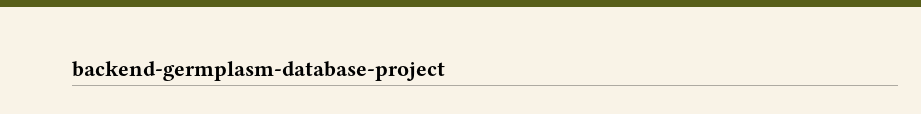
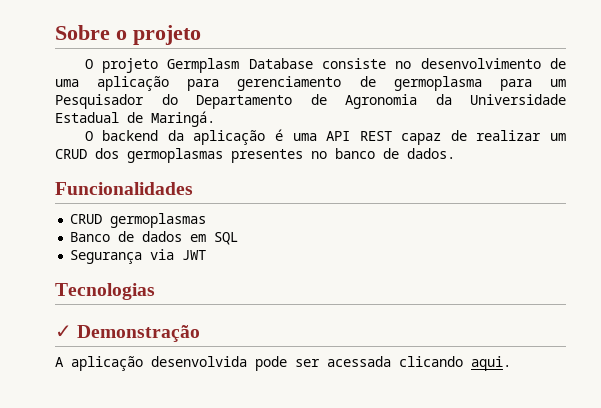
[72,61,445,81] backend-germplasm-database-project -> [55,25,201,45] [84,58,566,73] [55,76,567,91] [55,94,566,109] [55,111,215,127] [84,129,566,145] [55,148,455,163] [55,182,193,195] [70,213,207,228] [70,231,239,245] [70,249,207,264] [55,283,155,300] [55,325,201,342] [55,356,511,371] Sobre o projeto // O projeto Germplasm Database consiste no desenvolvimento de uma aplicação para gerenciamento de germoplasma para um Pesquisador do Departamento de Agronomia da Universidade Estadual de Maringá. // O backend da aplicação é uma API REST capaz de realizar um CRUD dos germoplasmas presentes no banco de dados. // Funcionalidades // CRUD germoplasmas // Banco de dados em SQL // Segurança via JWT // Tecnologias // ✓ Demonstração // A aplicação desenvolvida pode ser acessada clicando aqui.

